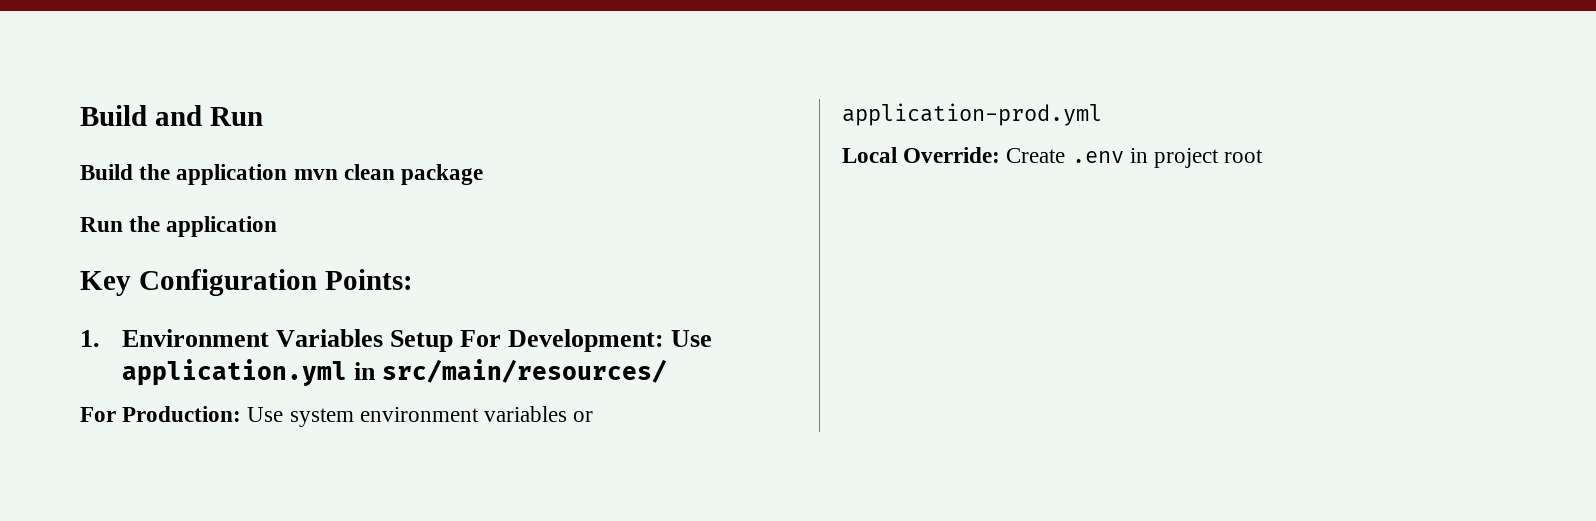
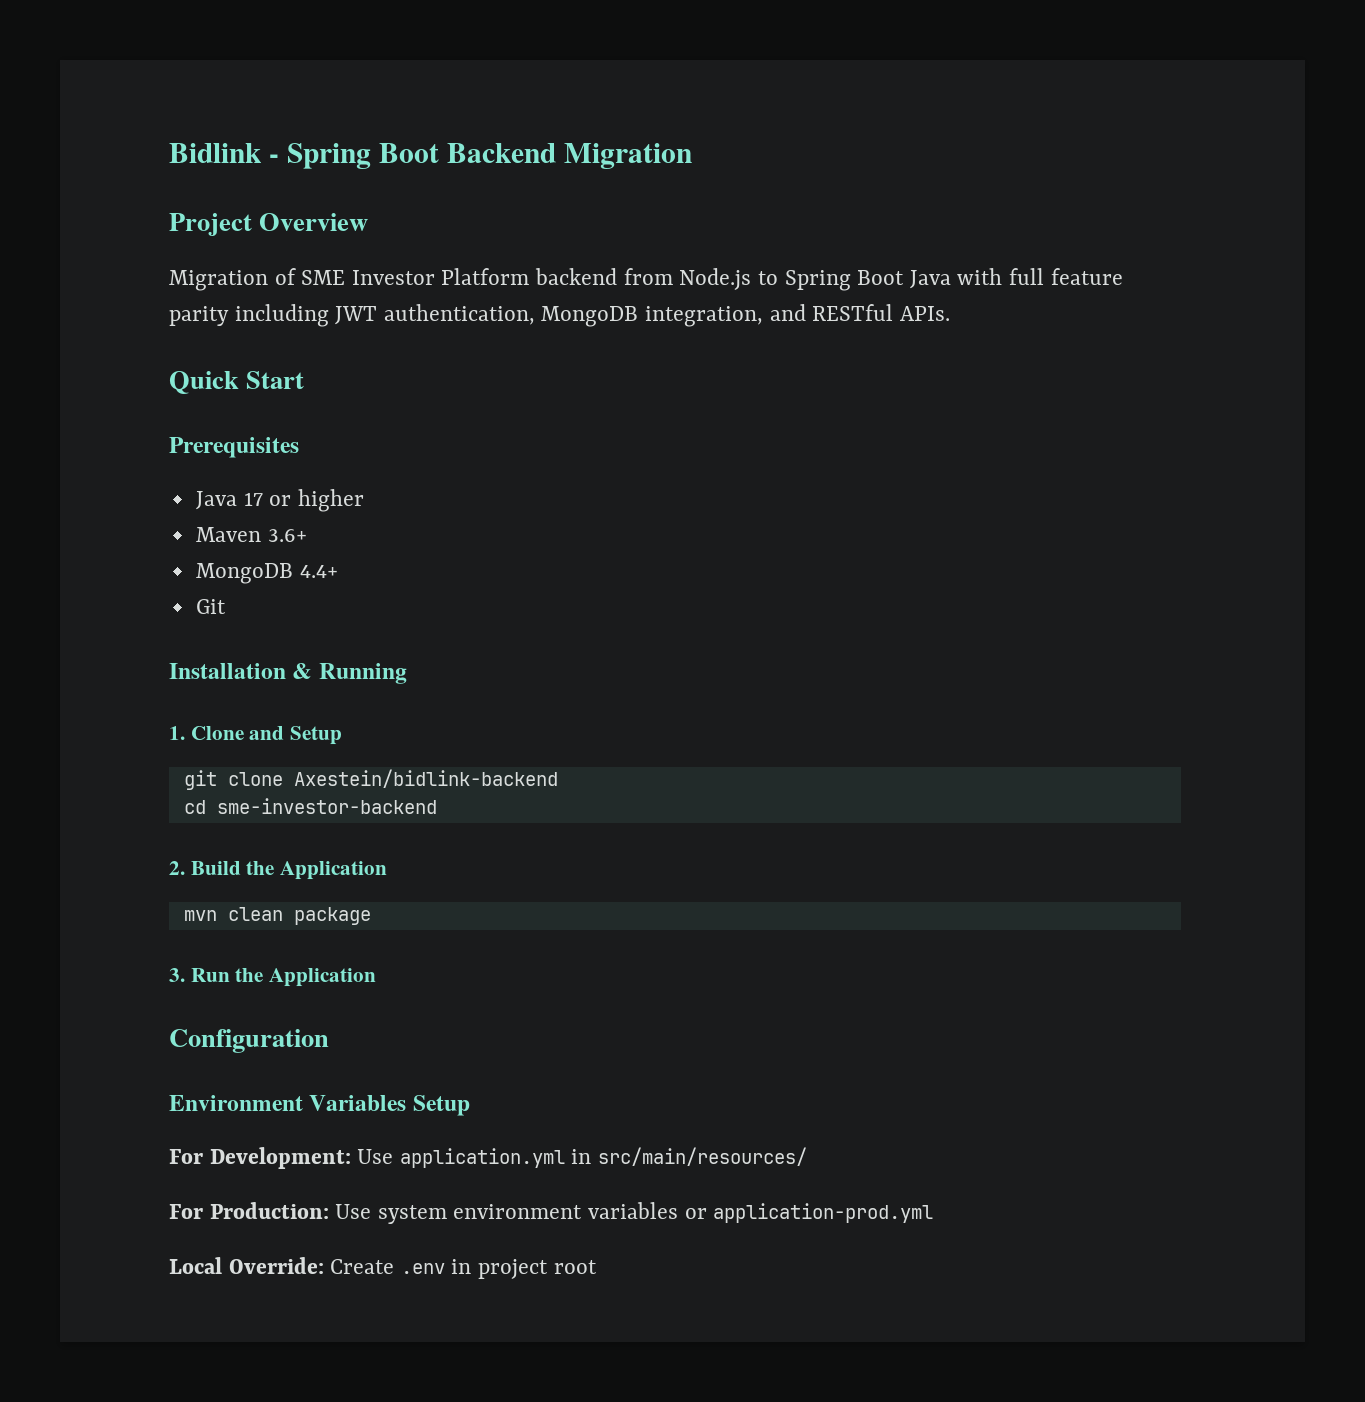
[80,105,263,126] Build and Run // -> [169,143,692,169] [169,213,369,236] [169,268,1123,291] [169,304,950,327] [169,371,305,394] [169,437,299,458] [195,489,364,512] [195,527,307,542] [195,563,338,584] [195,599,226,614] [169,663,407,684] [169,726,343,745] [183,769,558,790] [183,798,437,814] [169,861,185,875] Bidlink - Spring Boot Backend Migration // Project Overview // Migration of SME Investor Platform backend from Node.js to Spring Boot Java with full feature parity including JWT authentication, MongoDB integration, and RESTful APIs. // Quick Start // Prerequisites // Java 17 or higher // Maven 3.6+ // MongoDB 4.4+ // Git // Installation & Running // 1. Clone and Setup // git clone Axestein/bidlink-backend // cd sme-investor-backend // 2.
[176,164,288,185] application -> [280,861,388,880] Application //
(484, 174) none -> [169,968,185,982] 3.
[166,216,278,237] [80,271,131,296] application // Key -> [269,968,377,987] Application //
[324,269,413,290] [80,330,100,347] Points: // 1. -> (329, 1041) //
(453, 341) none -> (470, 1105) //

